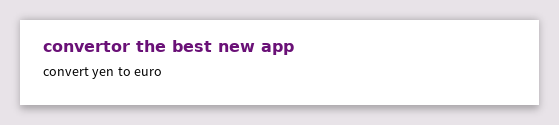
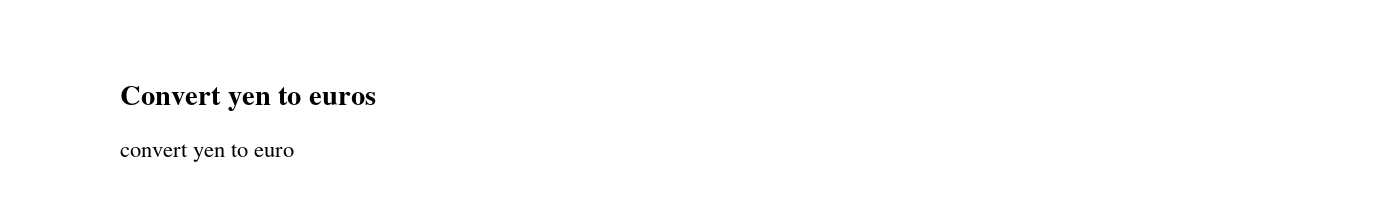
[43,40,294,55] convertor the best new app -> [120,86,377,111] Convert yen to euros

